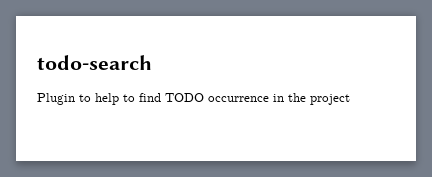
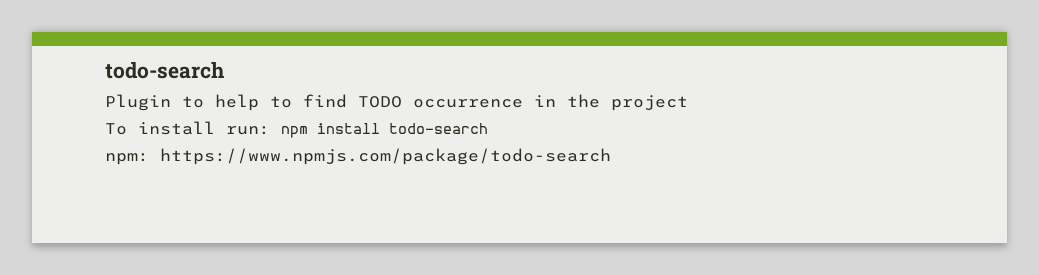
(350, 99) none -> [105,121,488,138] [105,148,611,165] // To install run: npm install todo-search // npm: https://www.npmjs.com/package/todo-search

